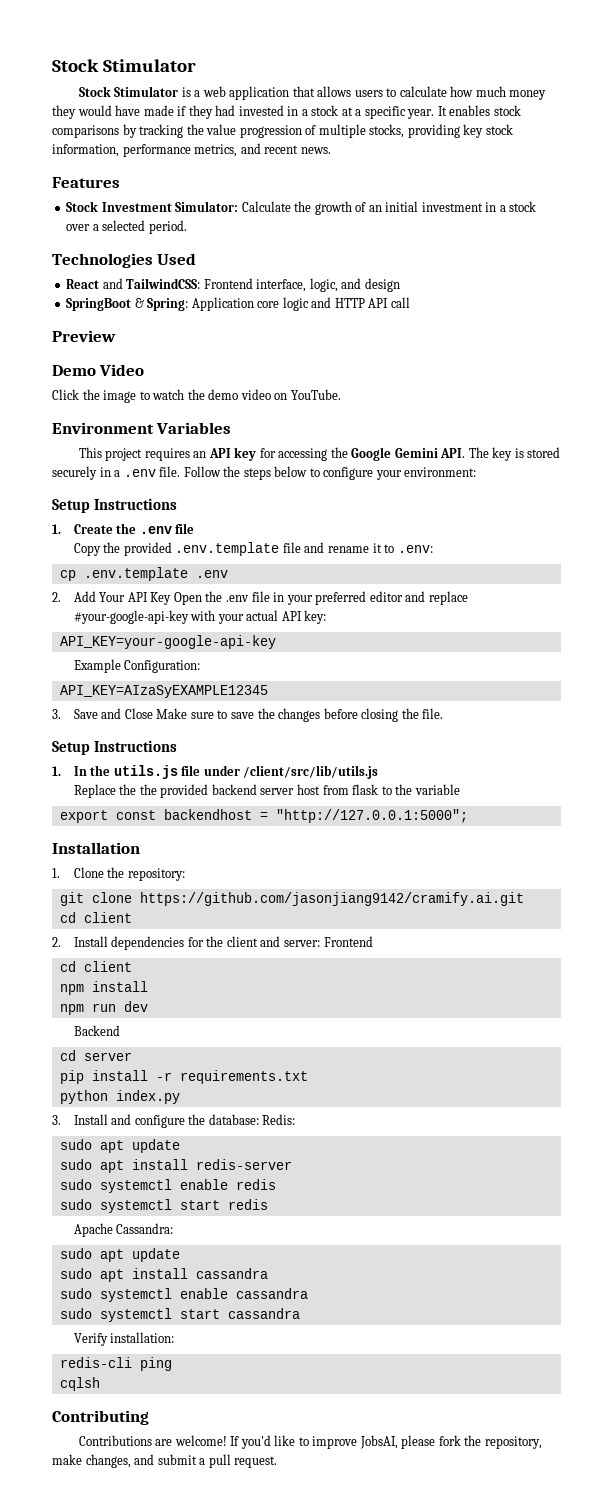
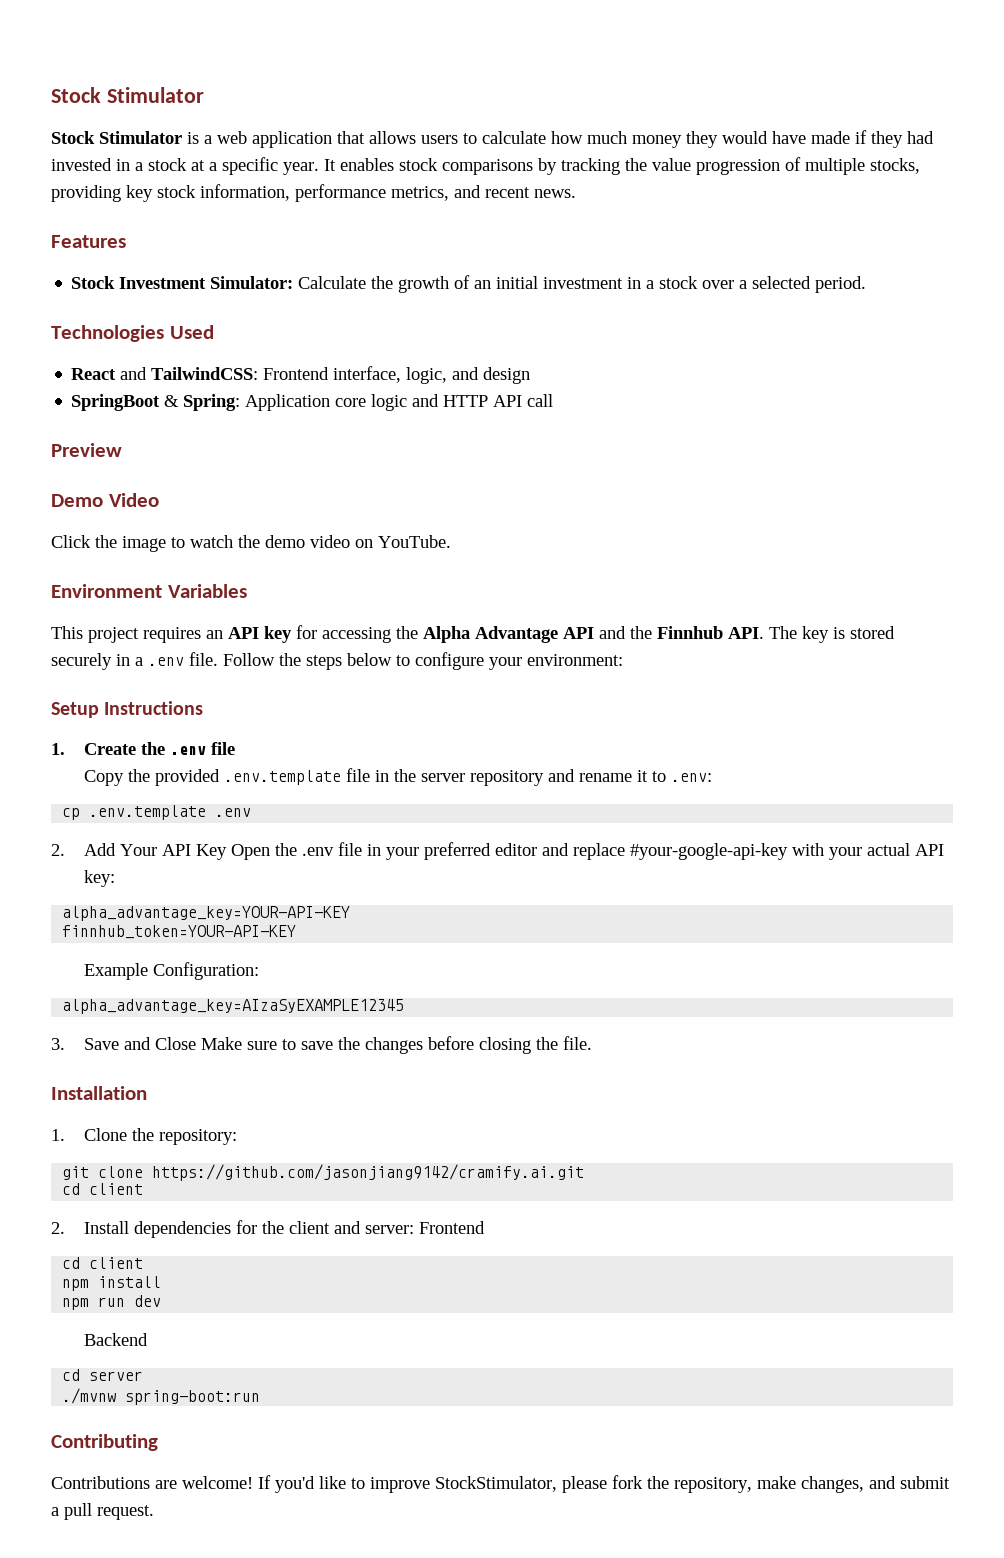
[351,447,438,461] Google Gemini -> [423,626,723,643] Alpha Advantage API and the Finnhub
(301, 547) none -> [375,769,545,786] in the server repository
[59,635,276,649] API_KEY=your-google-api-key -> [62,906,351,921] [62,925,297,939] alpha_advantage_key=YOUR-API-KEY // finnhub_token=YOUR-API-KEY
[59,685,268,698] API_KEY=AIzaSyEXAMPLE12345 -> [62,999,405,1014] alpha_advantage_key=AIzaSyEXAMPLE12345
[52,740,177,755] [52,765,379,779] [73,784,460,798] [59,809,468,823] // Setup Instructions // 1. In the utils.js file under /client/src/lib/utils.js // Replace the the provided backend server host from flask to the variable // export const backendhost = "http://127.0.0.1:5000"; -> (593, 1043) none
[59,1070,308,1084] [59,1090,180,1104] [52,1114,296,1128] [59,1139,180,1153] [59,1159,292,1173] [59,1179,276,1193] [59,1199,268,1213] [73,1223,174,1237] [59,1248,180,1262] [59,1268,268,1282] [59,1288,308,1302] [59,1308,300,1322] [73,1332,175,1346] [59,1357,172,1371] [59,1377,100,1391] pip install -r requirements.txt // python index.py // 3. Install and configure the database: Redis: // sudo apt update // sudo apt install redis-server // sudo systemctl enable redis // sudo systemctl start redis // Apache Cassandra: // sudo apt update // sudo apt install cassandra // sudo systemctl enable cassandra // sudo systemctl start cassandra // Verify installation: // redis-cli ping // cqlsh -> [62,1388,261,1405] ./mvnw spring-boot:run
[359,1435,398,1449] JobsAI, -> [435,1476,557,1492] StockStimulator,

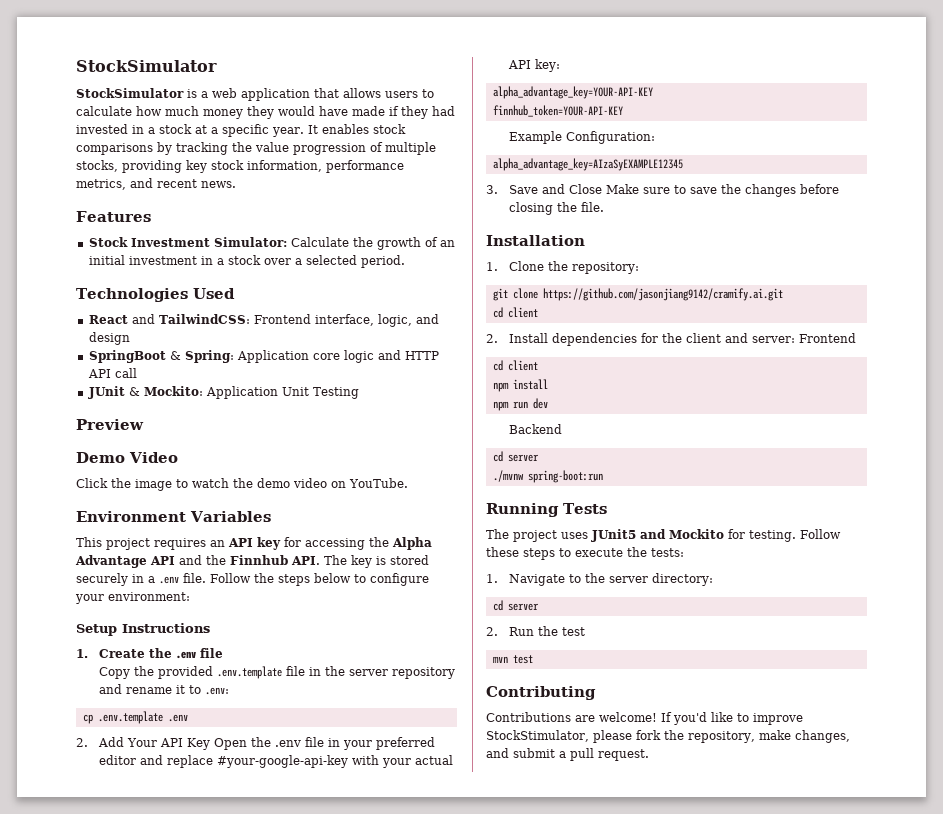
[51,87,204,103] [51,131,182,144] Stock Stimulator // Stock Stimulator -> [76,60,217,72] [76,88,184,98] StockSimulator // StockSimulator
(554, 400) none -> [87,386,359,399] // JUnit & Mockito: Application Unit Testing
(261, 1397) none -> [486,503,607,517] [486,529,841,542] [486,547,684,560] [486,573,713,586] [492,600,539,611] [486,626,585,636] [492,655,533,664] // Running Tests // The project uses JUnit5 and Mockito for testing. Follow these steps to execute the tests: // 1. Navigate to the server directory: // cd server // 2. Run the test // mvn test

